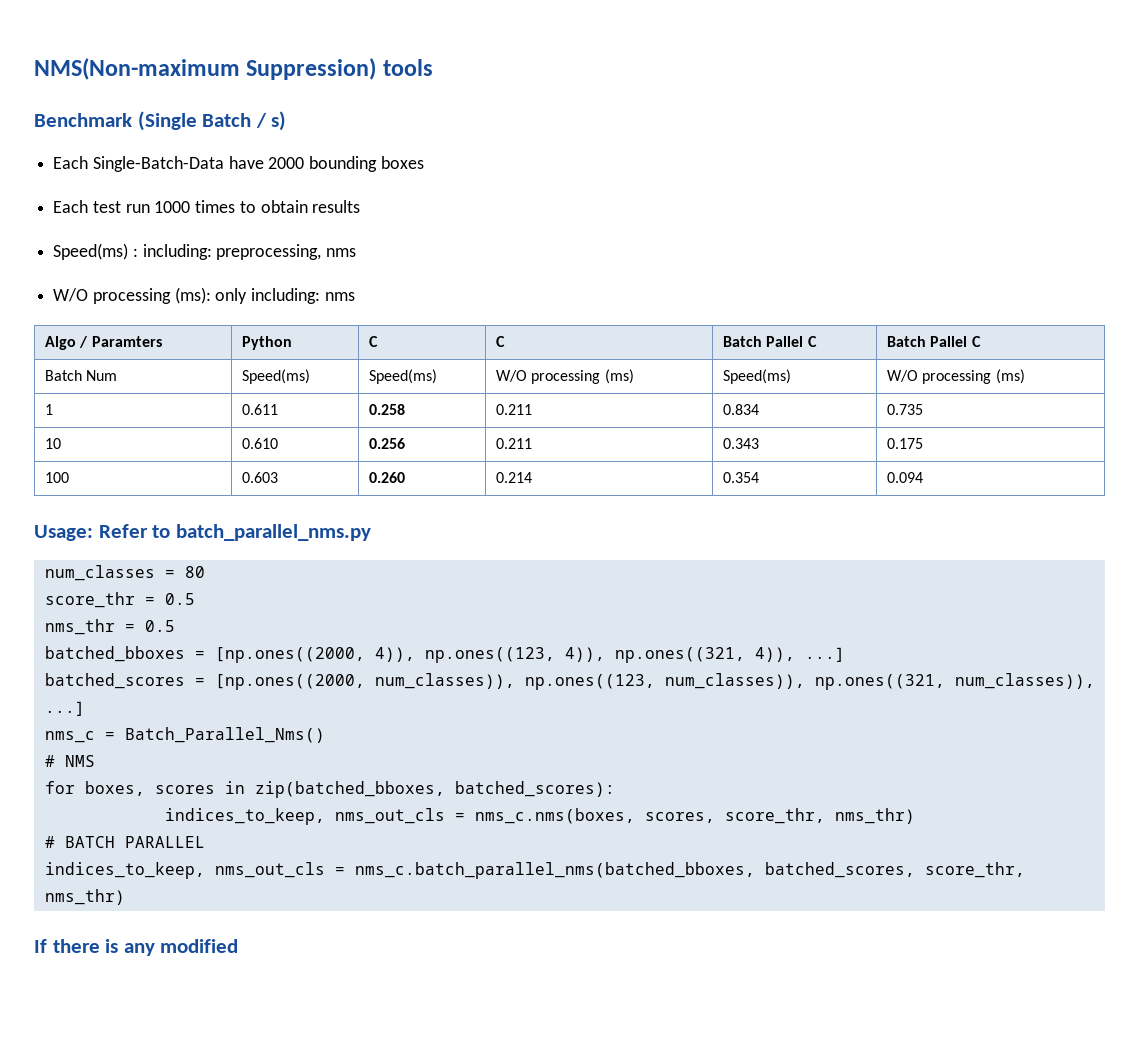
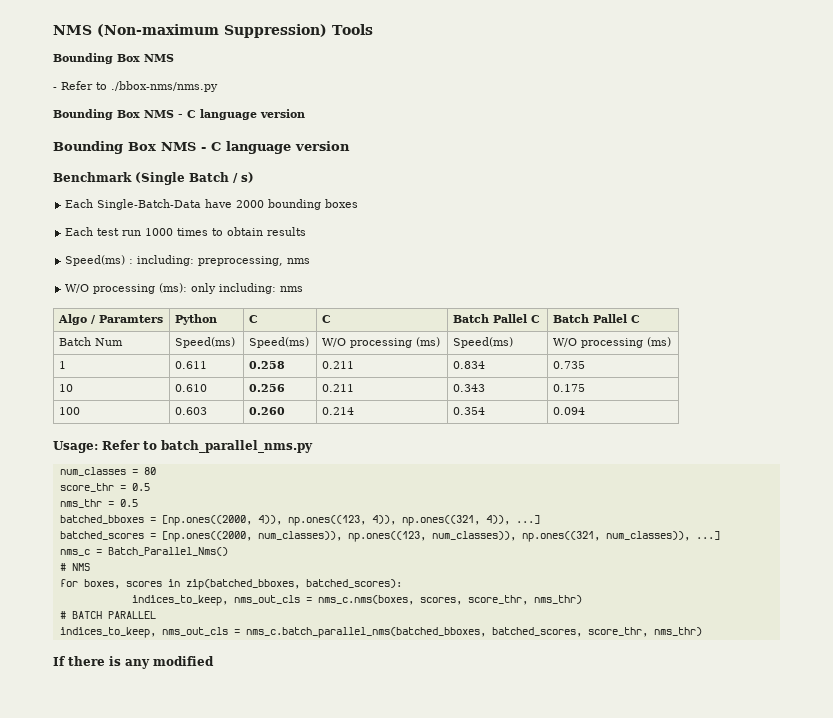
[34,58,433,80] NMS(Non-maximum Suppression) tools -> [53,24,373,38] [53,53,174,64] [53,81,218,92] [53,109,305,120] [53,141,350,154] NMS (Non-maximum Suppression) Tools // Bounding Box NMS // - Refer to ./bbox-nms/nms.py // Bounding Box NMS - C language version // Bounding Box NMS - C language version

